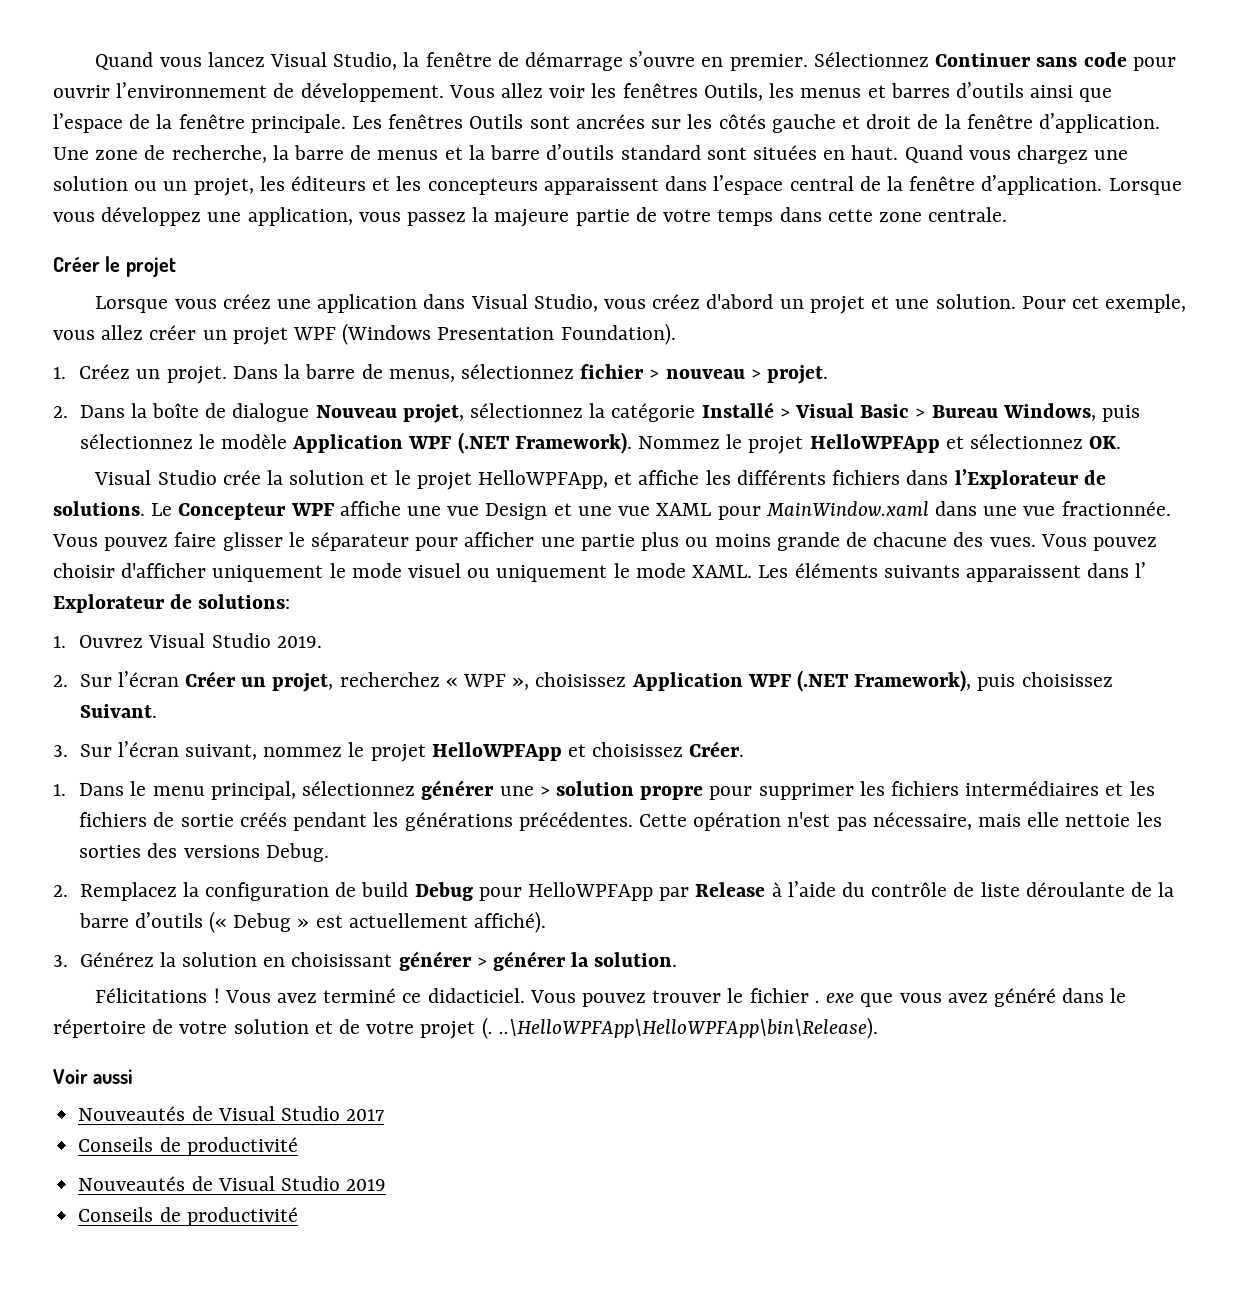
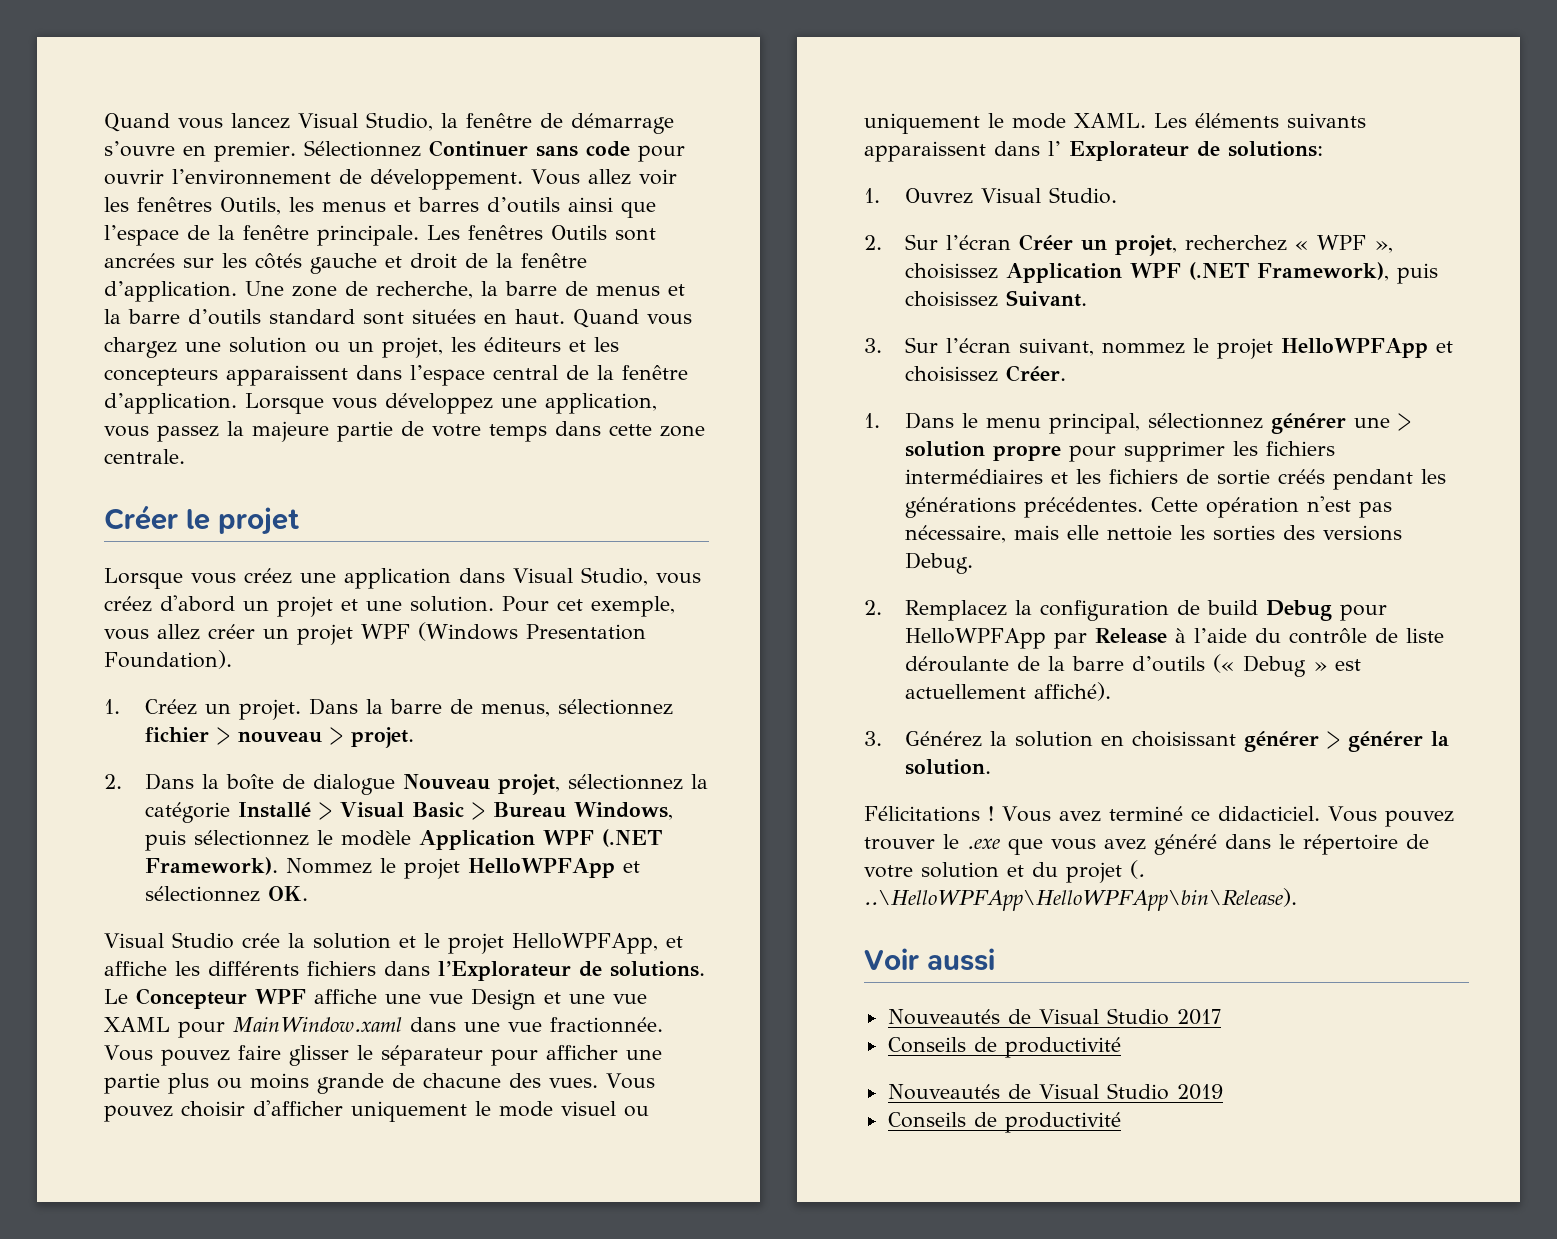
[211,633,322,648] Studio 2019. -> [1049,187,1118,204] Studio.
[749,988,855,1003] fichier . exe -> [967,838,1000,849] .exe
[339,1019,415,1034] de votre -> [1032,862,1058,877] du

